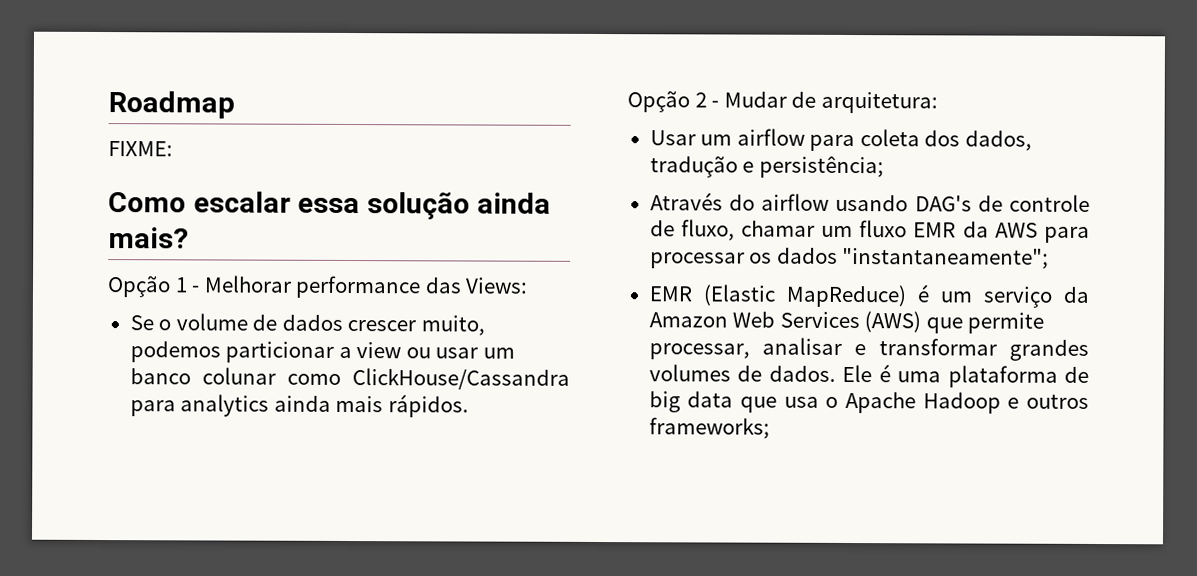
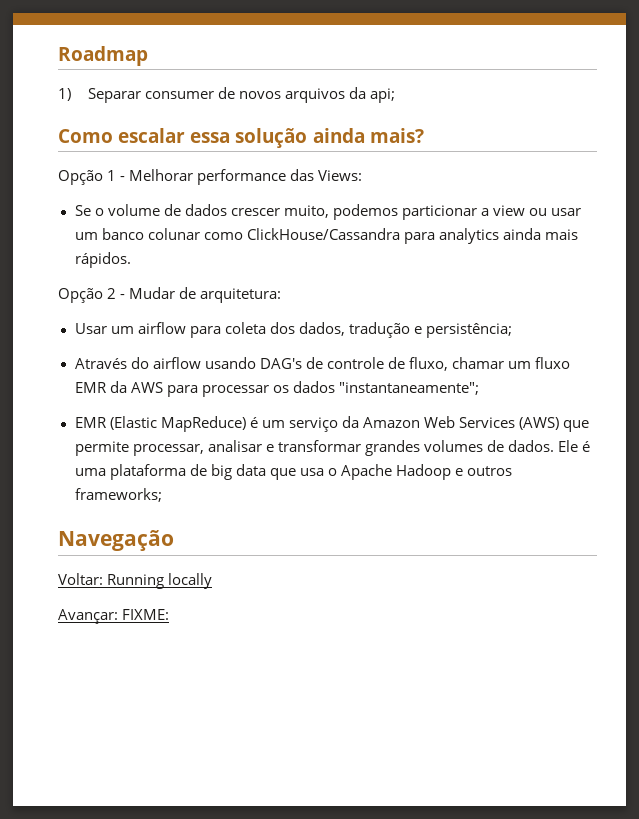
[108,141,173,157] FIXME: -> [58,87,395,103] 1) Separar consumer de novos arquivos da api;
(770, 428) none -> [58,530,174,551] [58,573,213,589] [58,609,170,624] // Navegação // Voltar: Running locally // Avançar: FIXME:

